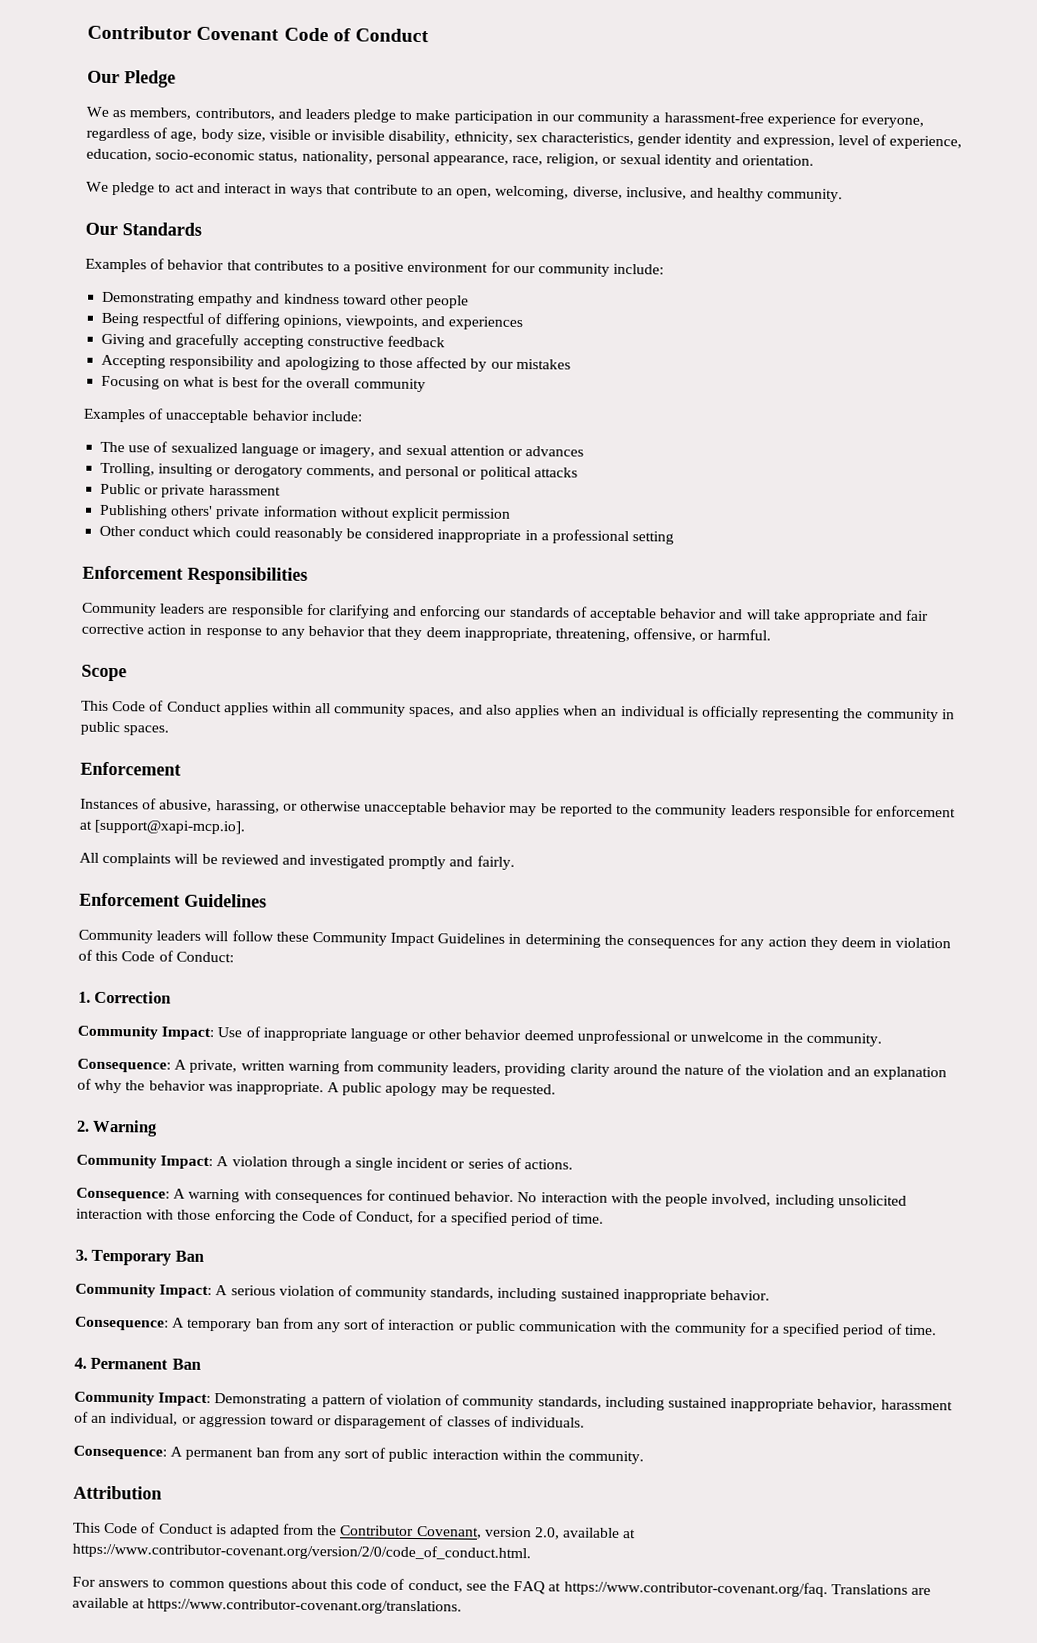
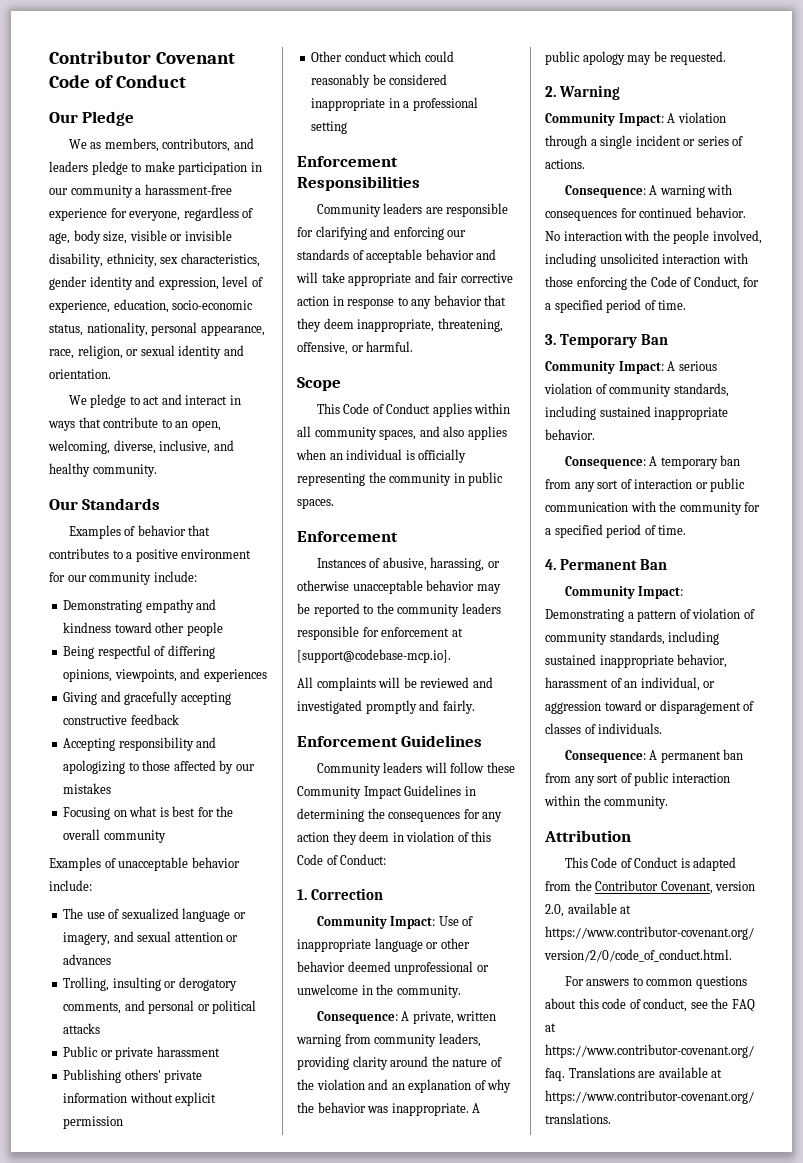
[94,819,246,835] [support@xapi-mcp.io]. -> [297,649,451,663] [support@codebase-mcp.io].

